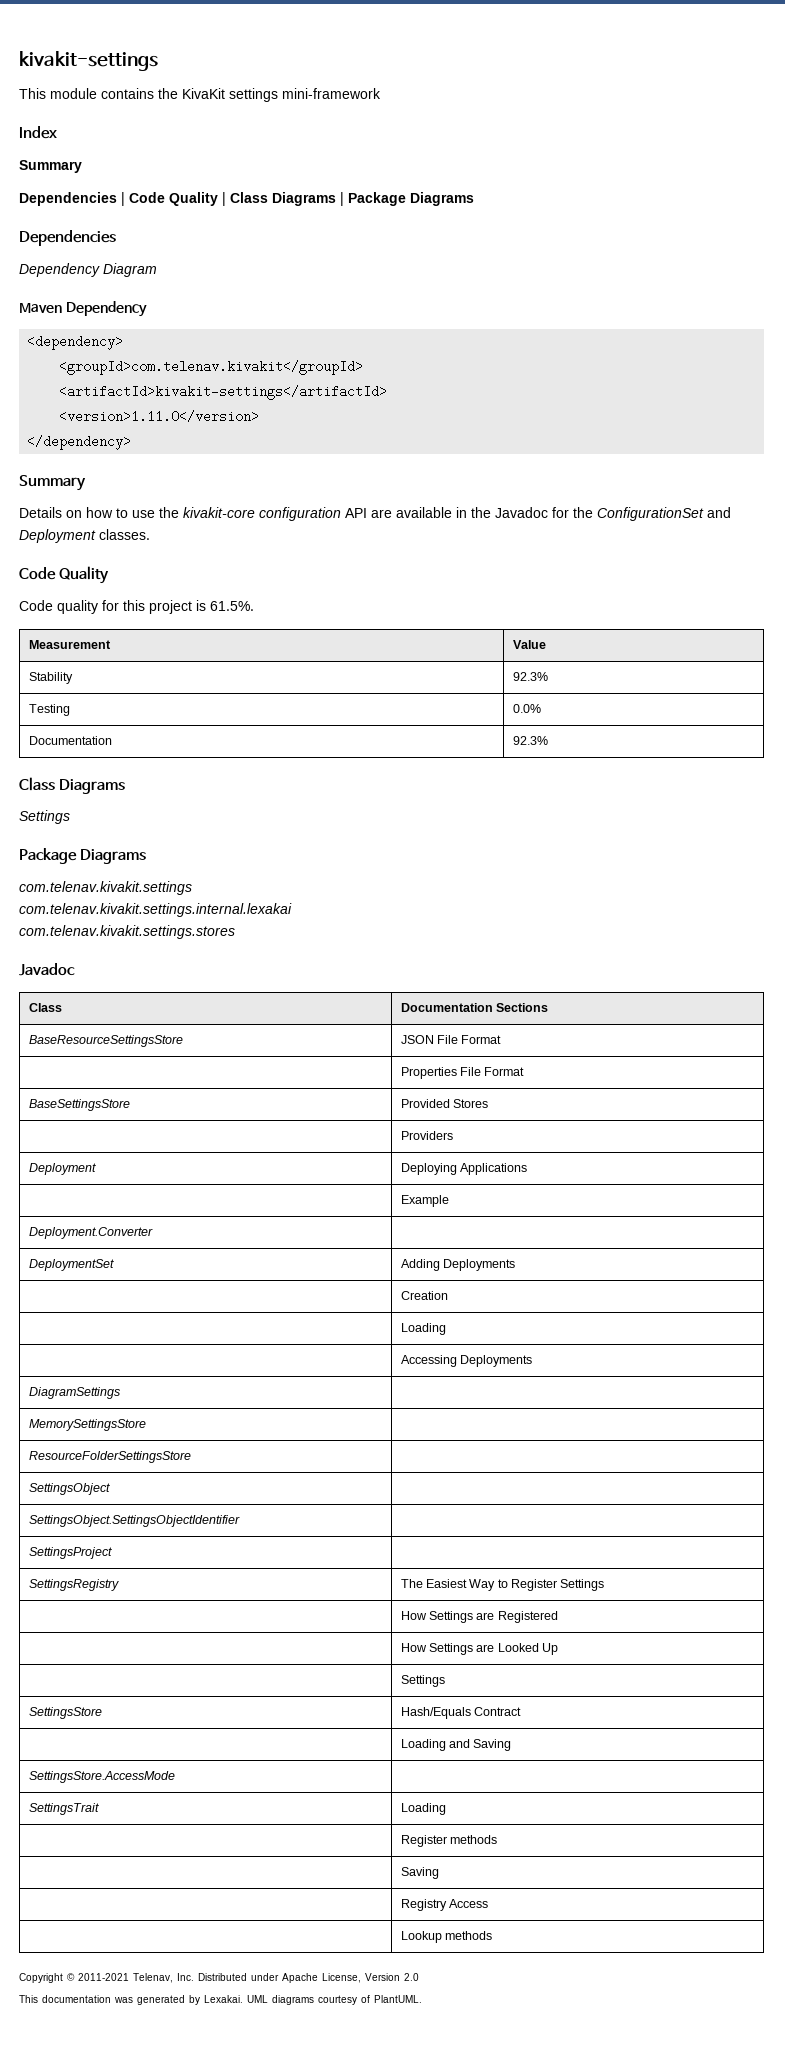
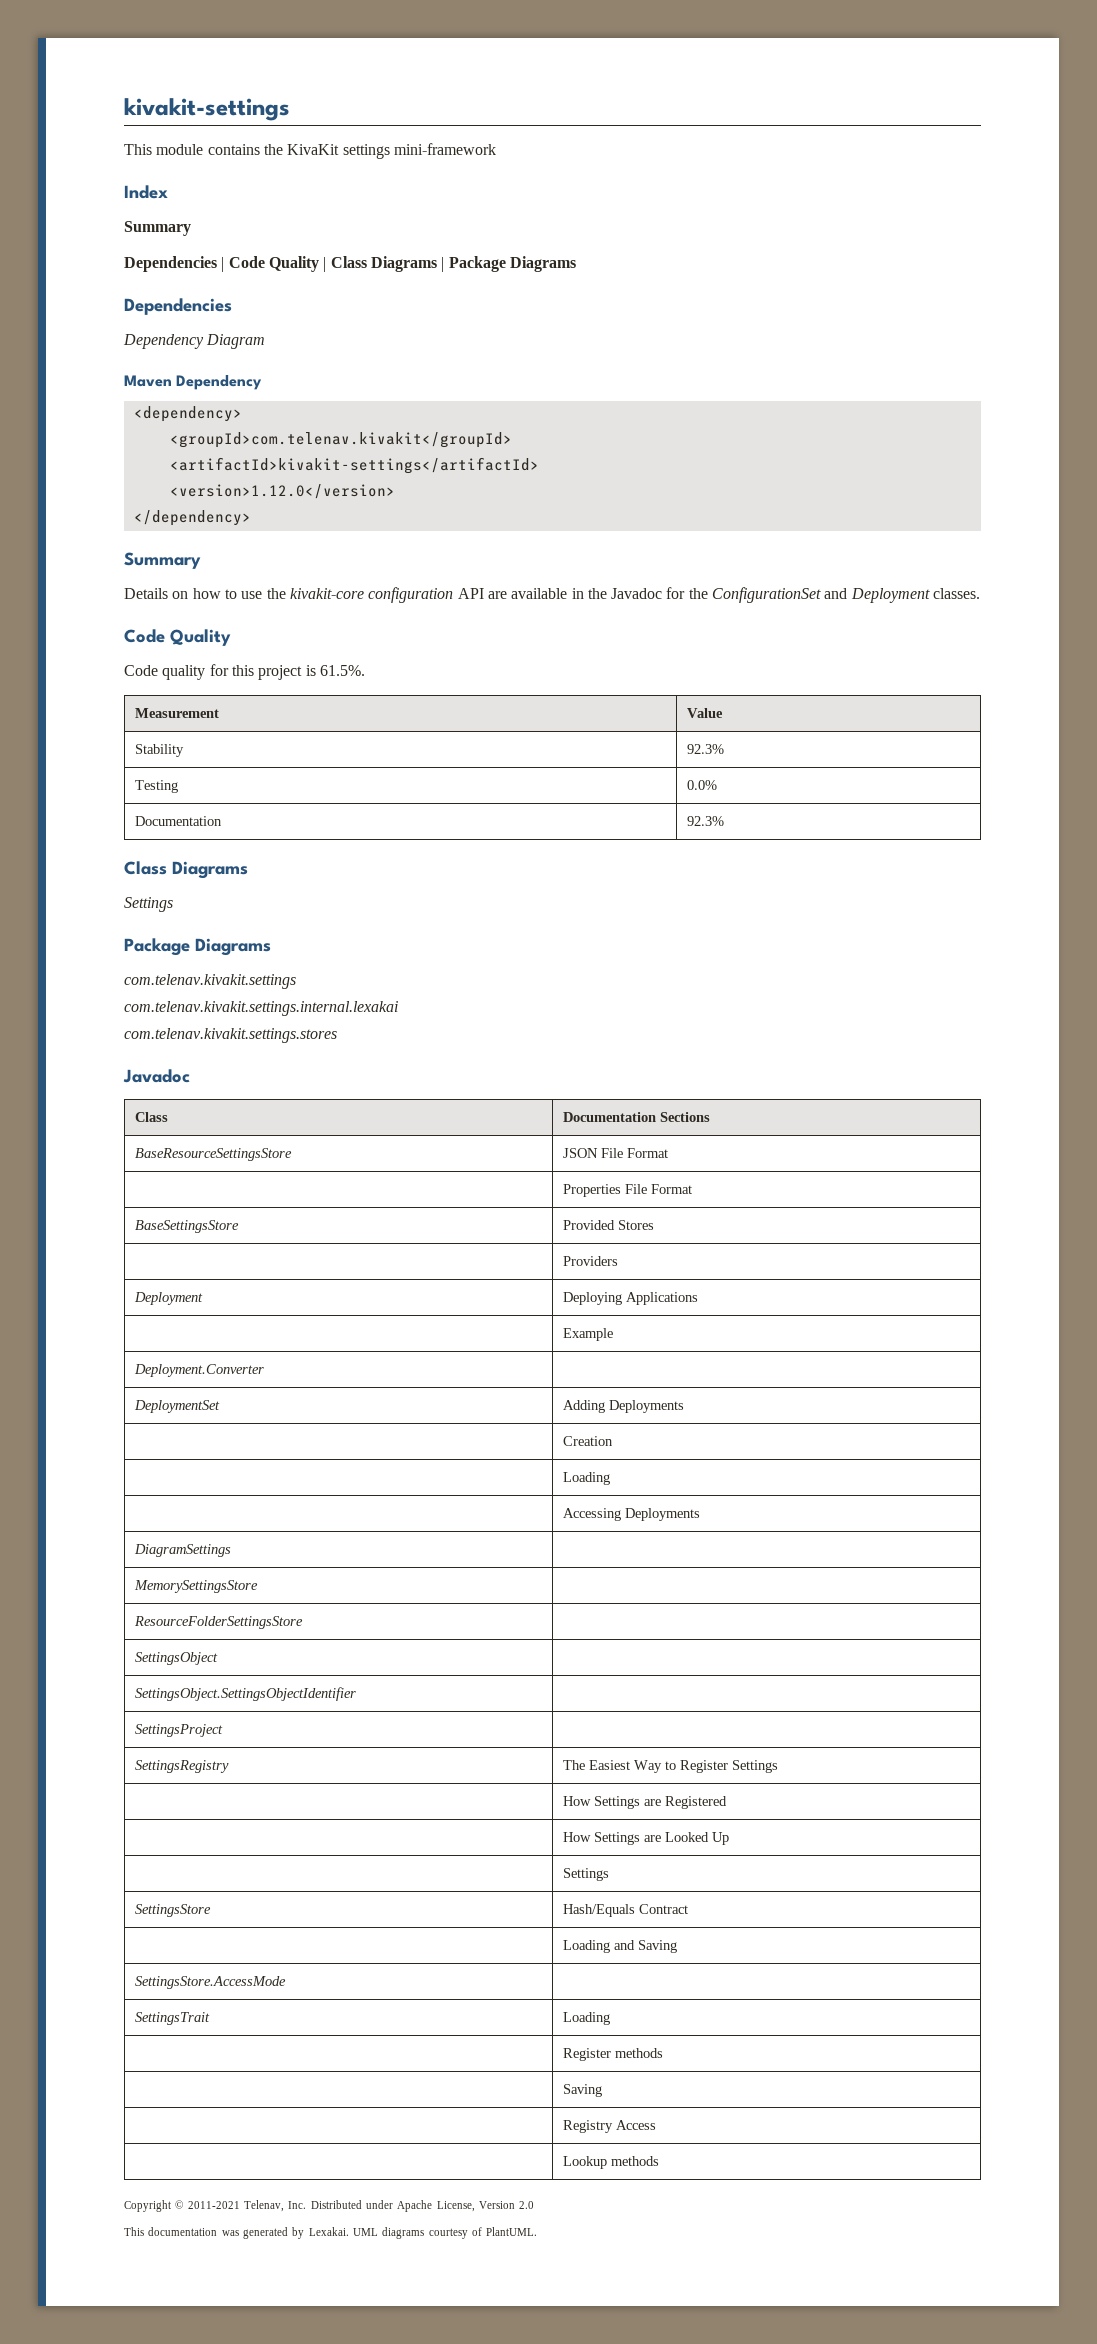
[59,410,260,423] <version>1.11.0</version> -> [169,484,395,499] <version>1.12.0</version>

